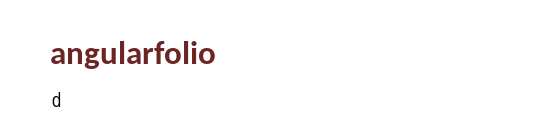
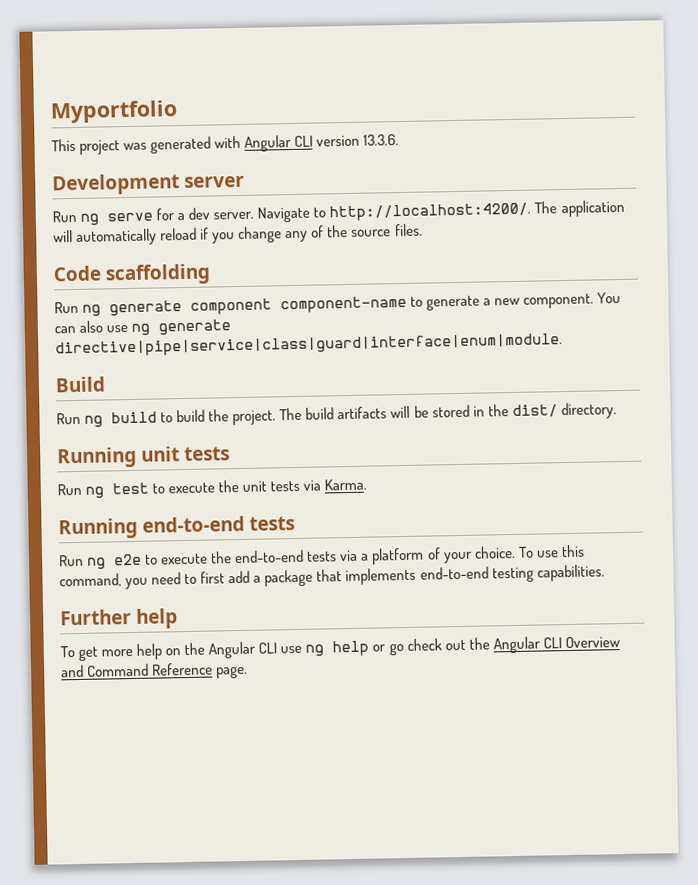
[50,41,216,69] [50,92,61,107] angularfolio // d -> [50,100,178,124] [51,134,400,155] [52,173,246,196] [52,199,625,226] [53,223,423,246] [53,263,212,286] [54,291,622,317] [54,319,232,336] [55,333,563,358] [55,376,106,393] [56,402,617,428] [57,446,231,469] [57,478,368,499] [58,515,296,540] [59,544,585,570] [59,564,605,590] [60,608,179,629] [60,636,620,661] [61,662,249,679] Myportfolio // This project was generated with Angular CLI version 13.3.6. // Development server // Run ng serve for a dev server. Navigate to http://localhost:4200/. The application will automatically reload if you change any of the source files. // Code scaffolding // Run ng generate component component-name to generate a new component. You can also use ng generate directive|pipe|service|class|guard|interface|enum|module. // Build // Run ng build to build the project. The build artifacts will be stored in the dist/ directory. // Running unit tests // Run ng test to execute the unit tests via Karma. // Running end-to-end tests // Run ng e2e to execute the end-to-end tests via a platform of your choice. To use this command, you need to first add a package that implements end-to-end testing capabilities. // Further help // To get more help on the Angular CLI use ng help or go check out the Angular CLI Overview and Command Reference page.

